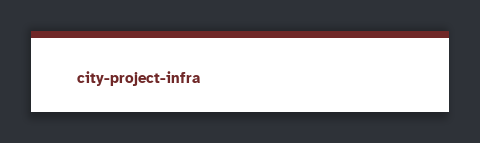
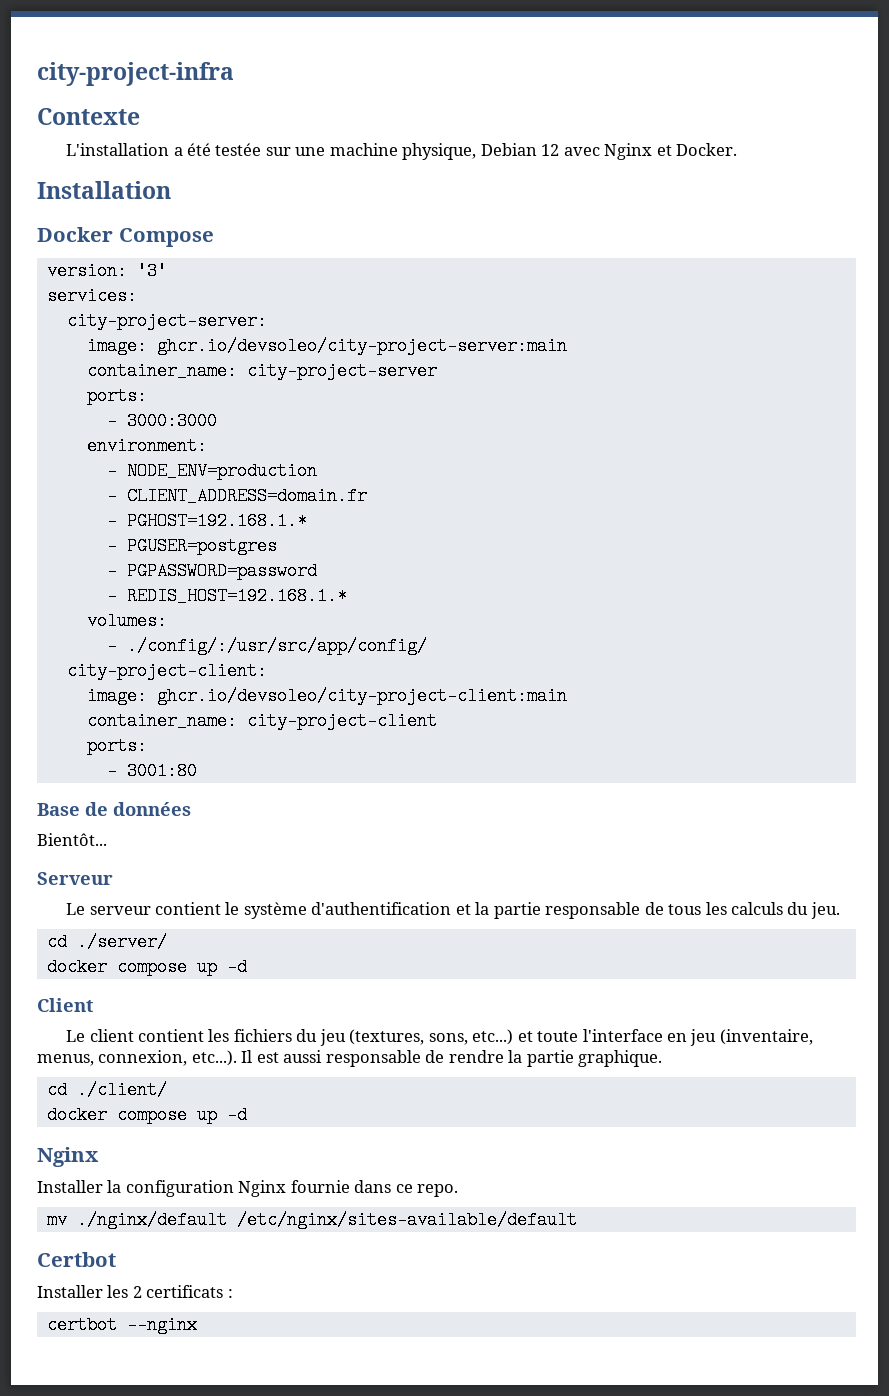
(200, 78) none -> [37,108,140,125] [66,143,738,160] [37,181,171,199] [37,227,214,247] [46,262,167,280] [46,287,137,305] [66,312,267,330] [86,337,567,355] [86,362,437,380] [86,387,147,405] [106,412,217,430] [86,437,207,455] [106,462,317,480] [106,487,367,505] [106,512,307,530] [106,537,277,555] [106,562,317,580] [106,587,347,605] [86,612,167,630] [106,637,427,655] [66,662,267,680] [86,687,567,705] [86,712,437,730] [86,737,147,755] [106,762,197,780] [37,802,191,816] [37,833,107,846] [37,872,113,885] [66,902,840,919] [46,933,167,951] [46,958,247,976] [37,998,94,1012] [66,1029,813,1046] [37,1050,663,1067] [46,1081,167,1099] [46,1106,247,1124] [37,1147,99,1167] [37,1180,459,1197] [46,1211,577,1229] [37,1252,116,1267] [37,1285,233,1298] [46,1316,197,1334] // Contexte // L'installation a été testée sur une machine physique, Debian 12 avec Nginx et Docker. // Installation // Docker Compose // version: '3' // services: // city-project-server: // image: ghcr.io/devsoleo/city-project-server:main // container_name: city-project-server // ports: // - 3000:3000 // environment: // - NODE_ENV=production // - CLIENT_ADDRESS=domain.fr // - PGHOST=192.168.1.* // - PGUSER=postgres // - PGPASSWORD=password // - REDIS_HOST=192.168.1.* // volumes: // - ./config/:/usr/src/app/config/ // city-project-client: // image: ghcr.io/devsoleo/city-project-client:main // container_name: city-project-client // ports: // - 3001:80 // Base de données // Bientôt... // Serveur // Le serveur contient le système d'authentification et la partie responsable de tous les calculs du jeu. // cd ./server/ // docker compose up -d // Client // Le client contient les fichiers du jeu (textures, sons, etc...) et toute l'interface en jeu (inventaire, menus, connexion, etc...). Il est aussi responsable de rendre la partie graphique. // cd ./client/ // docker compose up -d // Nginx // Installer la configuration Nginx fournie dans ce repo. // mv ./nginx/default /etc/nginx/sites-available/default // Certbot // Installer les 2 certificats : // certbot --nginx

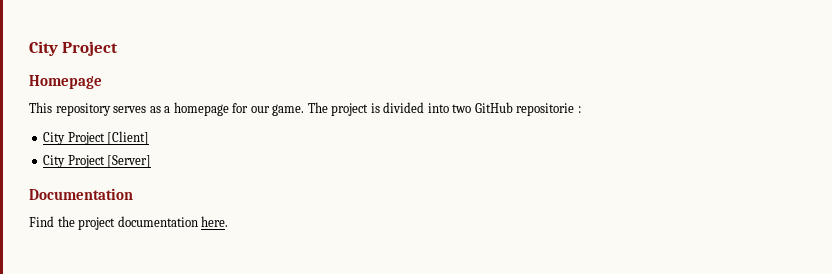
[37,62,234,86] [37,108,140,125] [66,143,738,160] [37,181,171,199] [37,227,214,247] [46,262,167,280] [46,287,137,305] [66,312,267,330] [86,337,567,355] [86,362,437,380] [86,387,147,405] [106,412,217,430] [86,437,207,455] [106,462,317,480] [106,487,367,505] [106,512,307,530] [106,537,277,555] [106,562,317,580] [106,587,347,605] [86,612,167,630] [106,637,427,655] [66,662,267,680] [86,687,567,705] [86,712,437,730] [86,737,147,755] [106,762,197,780] [37,802,191,816] [37,833,107,846] [37,872,113,885] [66,902,840,919] [46,933,167,951] [46,958,247,976] [37,998,94,1012] [66,1029,813,1046] [37,1050,663,1067] [46,1081,167,1099] [46,1106,247,1124] [37,1147,99,1167] [37,1180,459,1197] [46,1211,577,1229] [37,1252,116,1267] [37,1285,233,1298] [46,1316,197,1334] city-project-infra // Contexte // L'installation a été testée sur une machine physique, Debian 12 avec Nginx et Docker. // Installation // Docker Compose // version: '3' // services: // city-project-server: // image: ghcr.io/devsoleo/city-project-server:main // container_name: city-project-server // ports: // - 3000:3000 // environment: // - NODE_ENV=production // - CLIENT_ADDRESS=domain.fr // - PGHOST=192.168.1.* // - PGUSER=postgres // - PGPASSWORD=password // - REDIS_HOST=192.168.1.* // volumes: // - ./config/:/usr/src/app/config/ // city-project-client: // image: ghcr.io/devsoleo/city-project-client:main // container_name: city-project-client // ports: // - 3001:80 // Base de données // Bientôt... // Serveur // Le serveur contient le système d'authentification et la partie responsable de tous les calculs du jeu. // cd ./server/ // docker compose up -d // Client // Le client contient les fichiers du jeu (textures, sons, etc...) et toute l'interface en jeu (inventaire, menus, connexion, etc...). Il est aussi responsable de rendre la partie graphique. // cd ./client/ // docker compose up -d // Nginx // Installer la configuration Nginx fournie dans ce repo. // mv ./nginx/default /etc/nginx/sites-available/default // Certbot // Installer les 2 certificats : // certbot --nginx -> [29,41,119,56] [29,75,102,89] [29,102,581,116] [43,131,150,145] [43,155,152,168] [29,188,133,200] [29,216,229,230] City Project // Homepage // This repository serves as a homepage for our game. The project is divided into two GitHub repositorie : // City Project [Client] // City Project [Server] // Documentation // Find the project documentation here.

